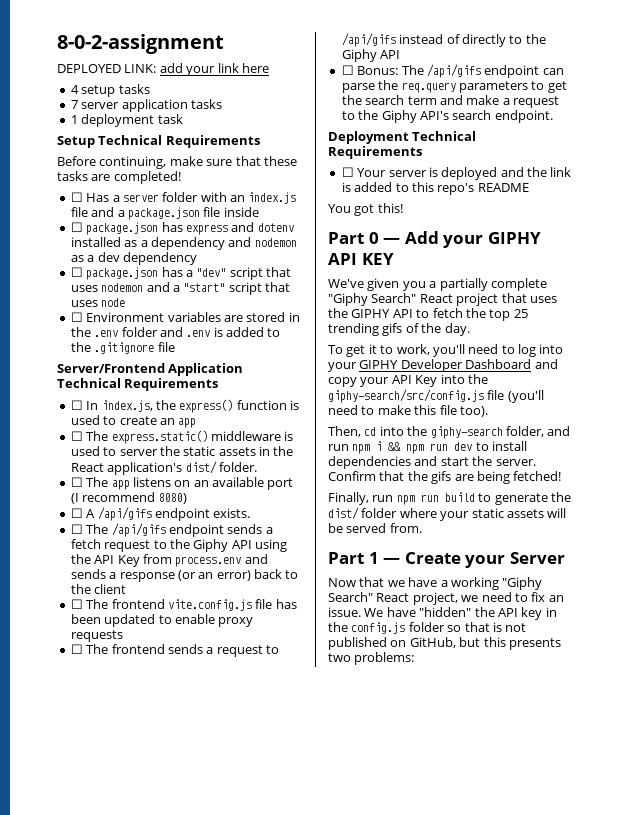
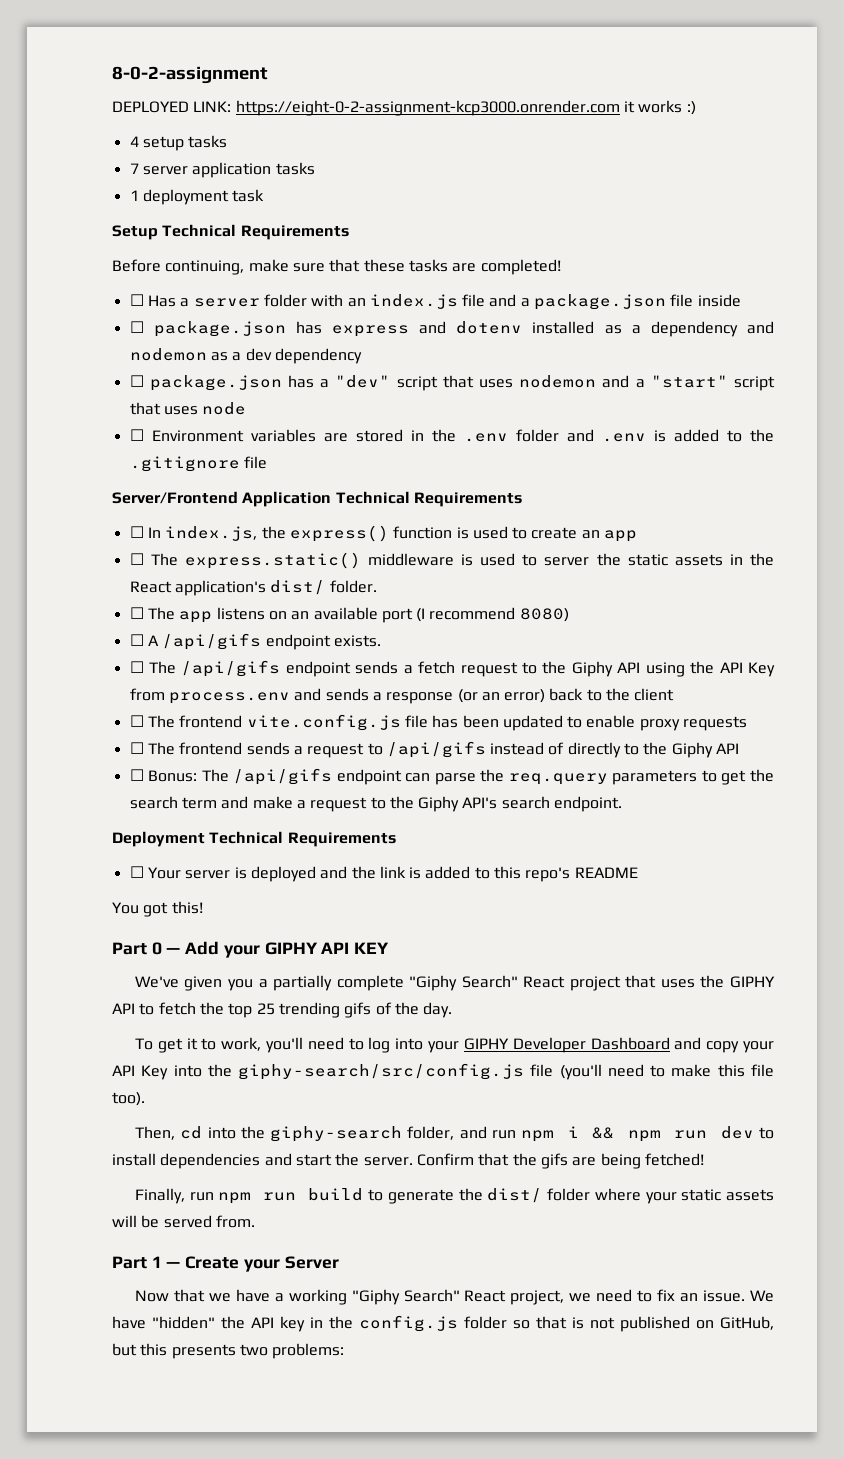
[159,63,269,76] add your link here -> [235,100,696,116] https://eight-0-2-assignment-kcp3000.onrender.com it works :)

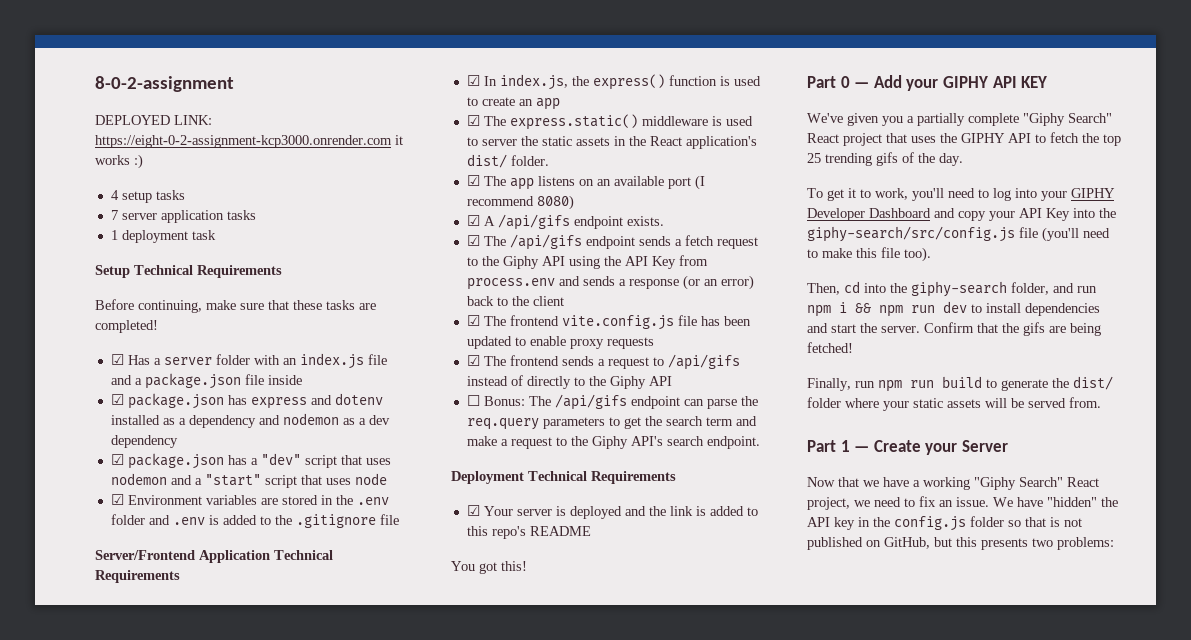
[129,294,144,306] ☐ -> [110,354,124,365] ☑
[129,321,144,333] ☐ -> [110,394,124,405] ☑
[129,375,144,387] ☐ -> [110,454,124,465] ☑
[129,429,144,441] ☐ -> [110,494,124,505] ☑
[129,526,144,538] ☐ -> [466,75,480,86] ☑
[129,553,144,565] ☐ -> [466,115,480,126] ☑
[129,607,144,619] ☐ -> [466,175,480,186] ☑
[129,634,144,646] ☐ -> [466,215,480,226] ☑
[129,661,144,673] ☐ -> [466,235,480,246] ☑
[129,715,144,727] ☐ -> [466,315,480,326] ☑
[129,742,144,754] ☐ -> [466,355,480,366] ☑
[129,866,144,878] ☐ -> [466,505,480,516] ☑

